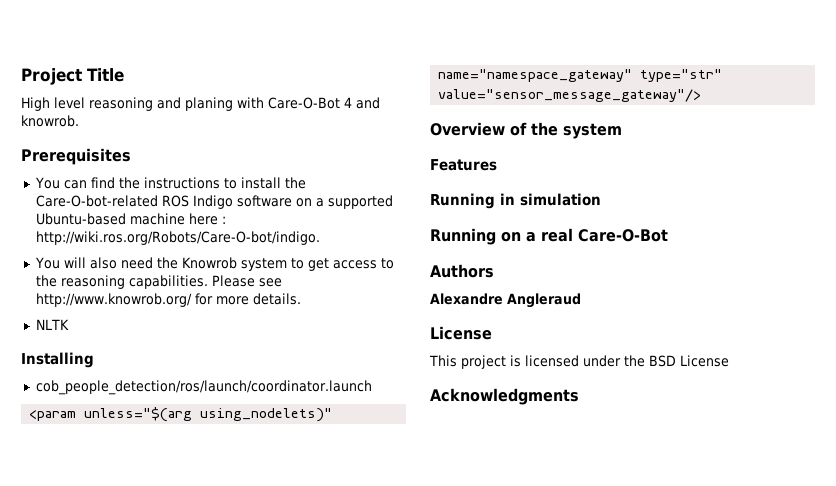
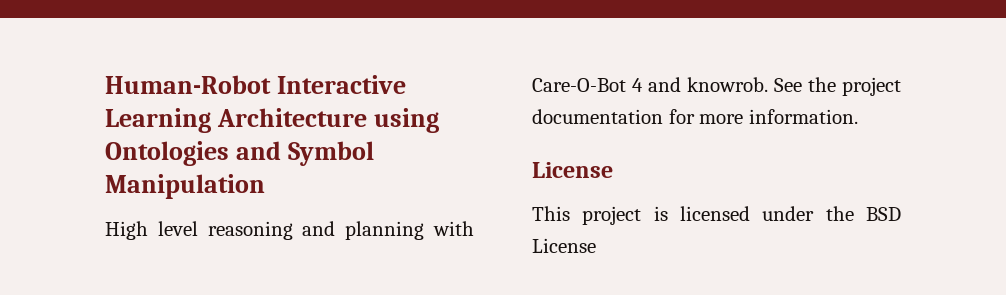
[21,68,124,85] Project Title -> [105,75,407,94] [105,108,440,133] [105,141,375,166] [105,174,265,199] Human-Robot Interactive Learning Architecture using Ontologies and Symbol Manipulation
[185,97,233,111] planing -> [345,221,425,240] planning
[21,148,131,165] [34,177,306,189] [35,195,393,209] [35,213,226,225] [35,231,320,245] [34,257,394,271] [35,275,282,289] [35,293,301,307] [35,319,69,330] [21,352,94,368] [35,380,372,395] [29,407,333,422] [438,69,723,82] [438,89,702,102] [430,122,622,139] [430,159,497,171] [430,193,601,209] [430,228,668,245] [430,264,494,278] [430,293,581,308] // Prerequisites // You can find the instructions to install the Care-O-bot-related ROS Indigo software on a supported Ubuntu-based machine here : http://wiki.ros.org/Robots/Care-O-bot/indigo. // You will also need the Knowrob system to get access to the reasoning capabilities. Please see http://www.knowrob.org/ for more details. // NLTK // Installing // cob_people_detection/ros/launch/coordinator.launch // <param unless="$(arg using_nodelets)" name="namespace_gateway" type="str" value="sensor_message_gateway"/> // Overview of the system // Features // Running in simulation // Running on a real Care-O-Bot // Authors // Alexandre Angleraud -> [774,77,901,96] [532,109,858,124] See the project documentation for more information.
[430,388,579,405] // Acknowledgments -> (596, 245) none

